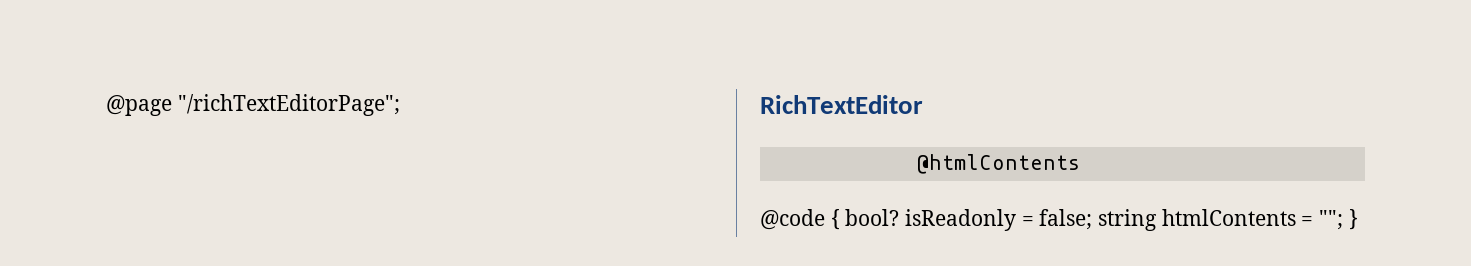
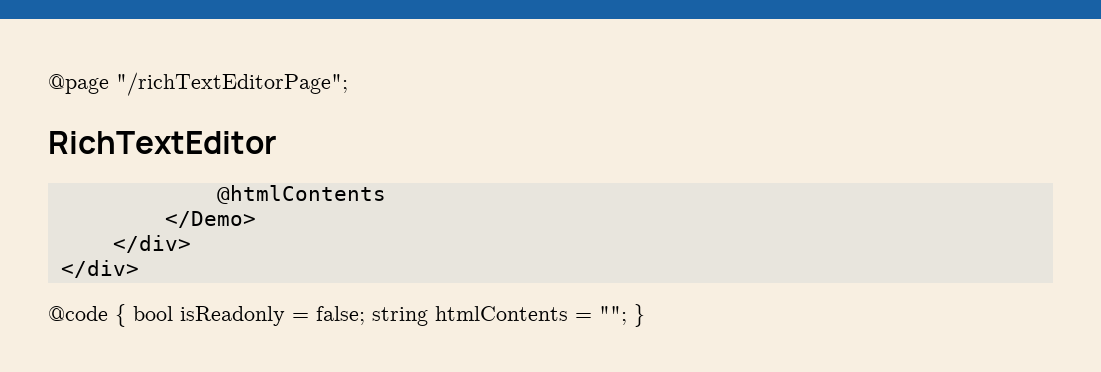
(1080, 164) none -> [164,211,256,228] [112,235,191,253] [60,260,139,278] // </Demo> // </div> // </div>
[845,209,900,226] bool? -> [133,306,173,321] bool

